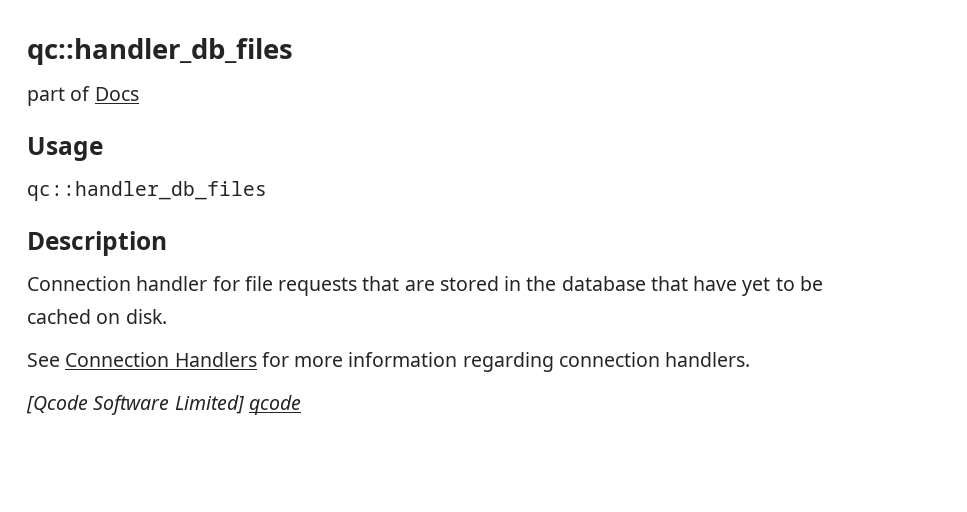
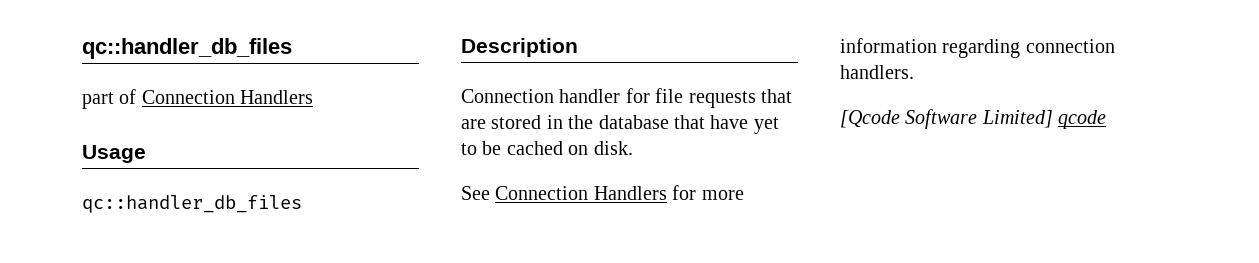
[94,87,139,101] Docs -> [141,90,314,104] Connection Handlers

